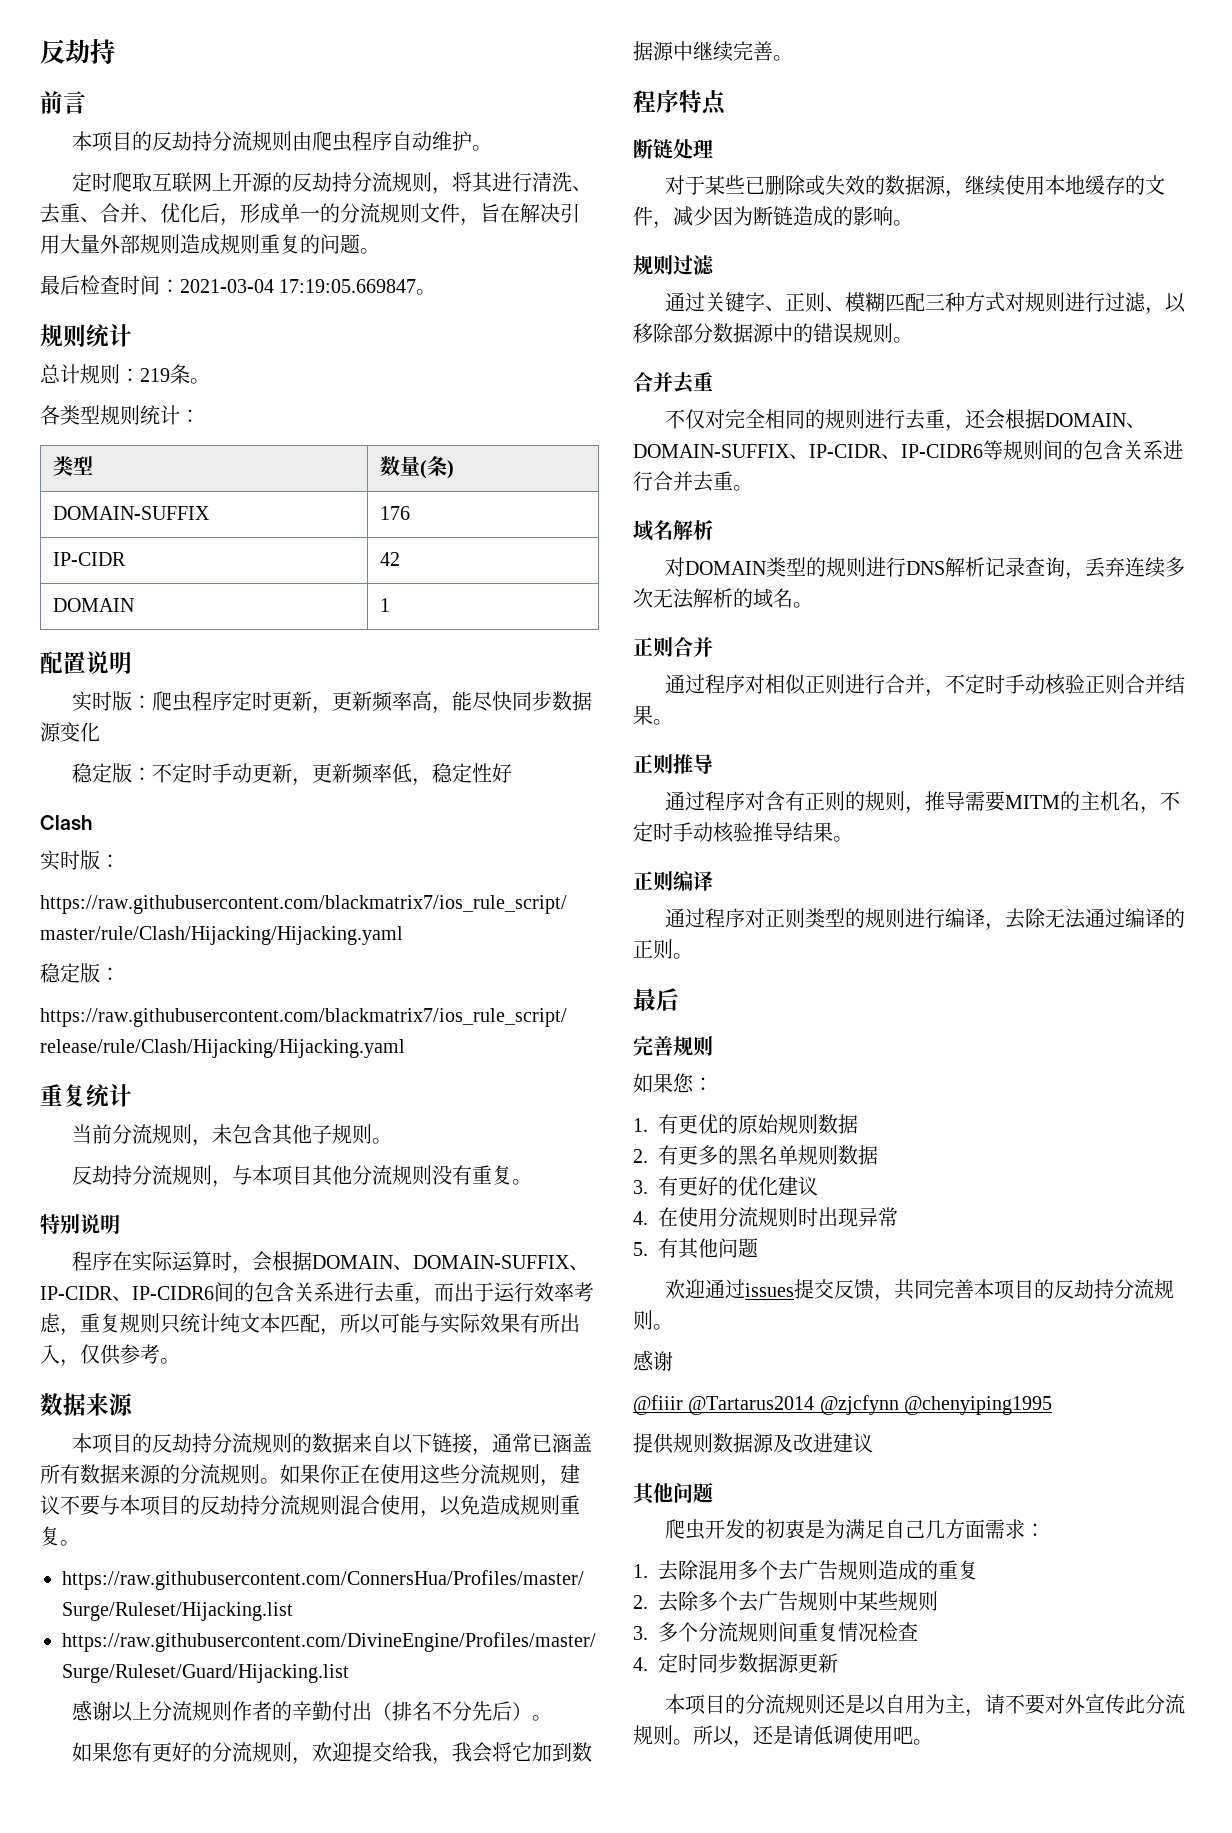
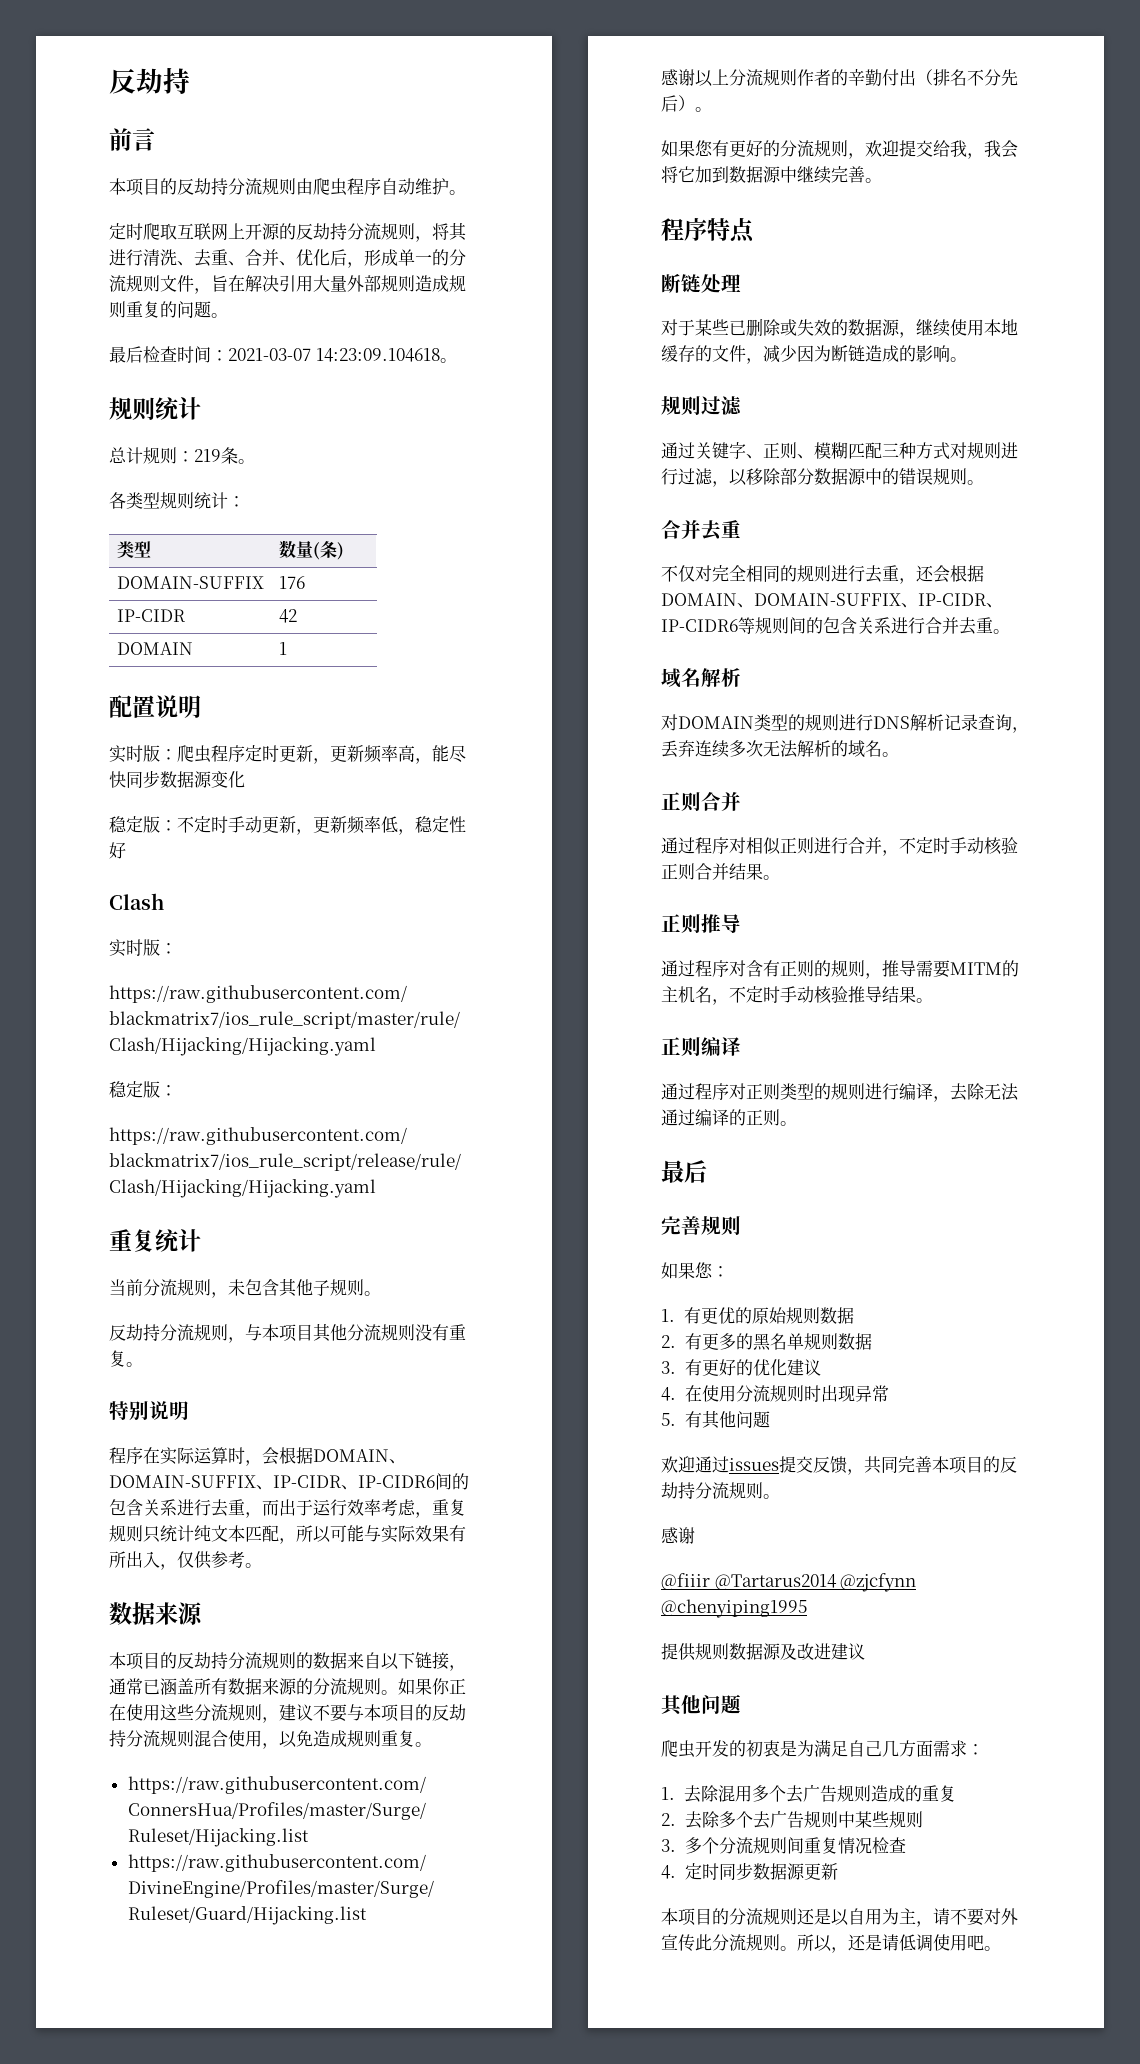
[180,279,417,293] 2021-03-04 17:19:05.669847 -> [228,348,440,362] 2021-03-07 14:23:09.104618

